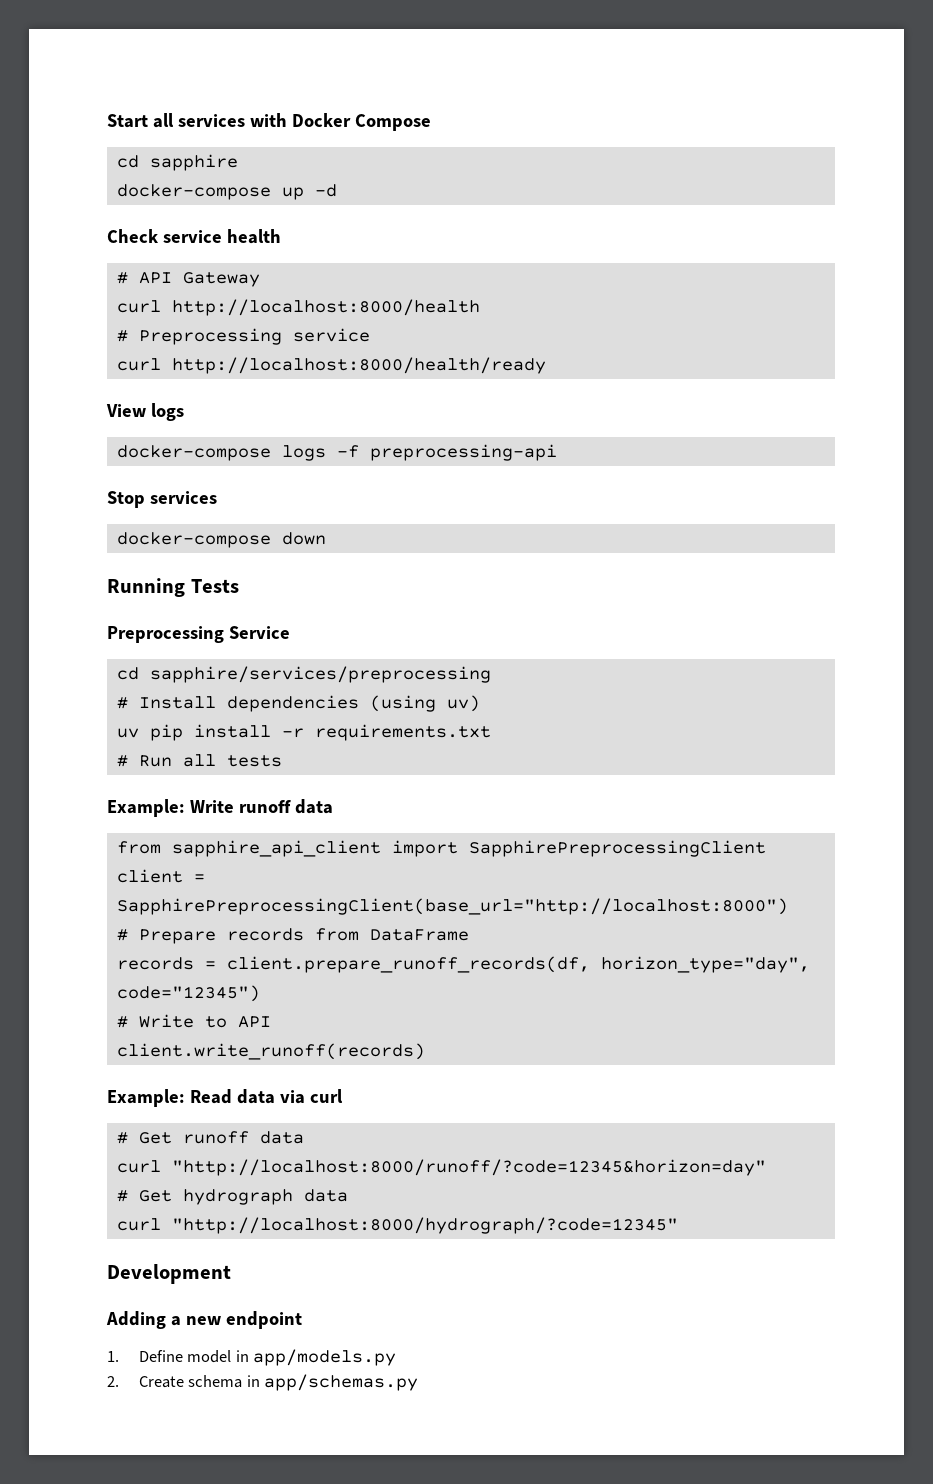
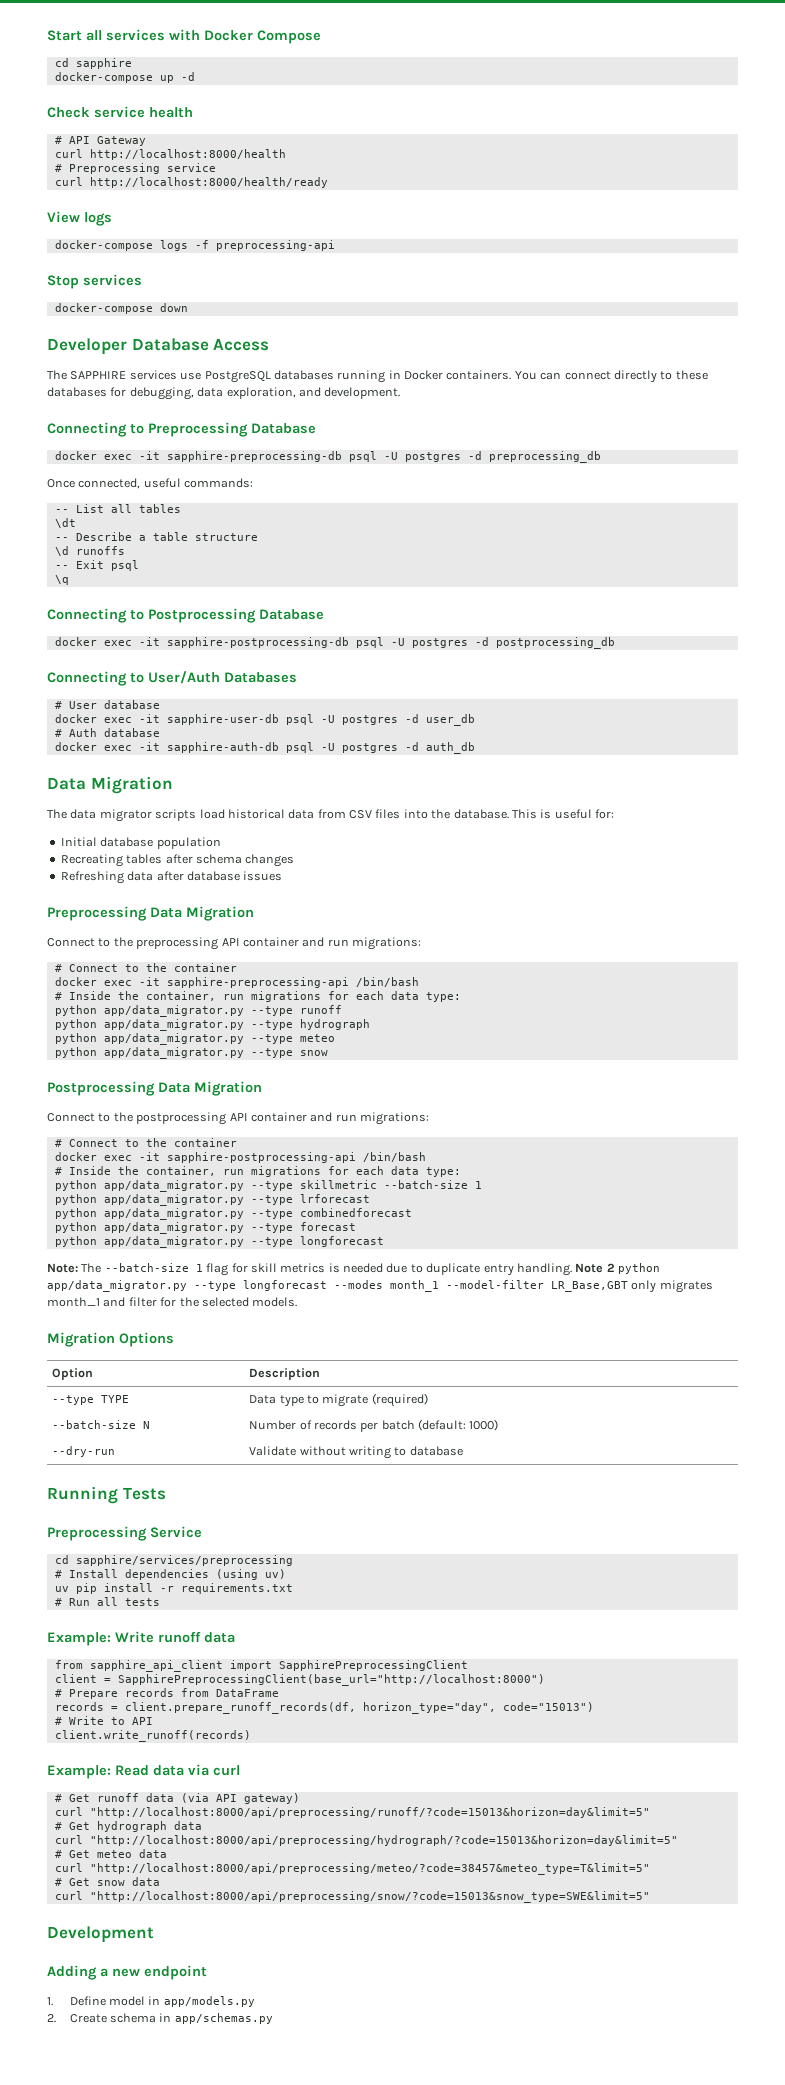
(326, 538) none -> [47,338,270,355] [47,370,708,383] [47,387,401,400] [47,422,316,437] [54,451,601,463] [47,478,254,489] [54,504,181,513] [54,518,76,528] [54,532,258,541] [54,546,125,556] [54,560,139,571] [54,575,69,585] [47,608,324,623] [54,637,615,649] [47,671,297,686] [54,700,160,709] [54,714,475,726] [54,728,160,737] [54,742,475,754] [47,776,173,794] [47,809,614,822] [60,837,221,849] [60,854,295,867] [60,871,283,884] [47,906,254,921] [47,937,421,950] [54,963,237,972] [54,977,419,988] [54,991,461,1002] [54,1005,342,1017] [54,1019,370,1031] [54,1033,335,1045] [54,1047,328,1059] [47,1081,262,1096] [47,1112,429,1125] [54,1138,237,1147] [54,1152,426,1163] [54,1166,461,1177] [54,1180,482,1192] [54,1194,370,1206] [54,1208,412,1220] [54,1222,356,1234] [54,1236,384,1248] [47,1263,660,1276] [47,1280,713,1293] [47,1297,298,1307] [47,1332,174,1347] [52,1368,94,1380] [249,1368,321,1380] [52,1395,130,1405] [249,1393,428,1407] [52,1420,151,1429] [249,1419,499,1432] [52,1446,116,1457] [249,1446,463,1459] // Developer Database Access // The SAPPHIRE services use PostgreSQL databases running in Docker containers. You can connect directly to these databases for debugging, data exploration, and development. // Connecting to Preprocessing Database // docker exec -it sapphire-preprocessing-db psql -U postgres -d preprocessing_db // Once connected, useful commands: // -- List all tables // \dt // -- Describe a table structure // \d runoffs // -- Exit psql // \q // Connecting to Postprocessing Database // docker exec -it sapphire-postprocessing-db psql -U postgres -d postprocessing_db // Connecting to User/Auth Databases // # User database // docker exec -it sapphire-user-db psql -U postgres -d user_db // # Auth database // docker exec -it sapphire-auth-db psql -U postgres -d auth_db // Data Migration // The data migrator scripts load historical data from CSV files into the database. This is useful for: // Initial database population // Recreating tables after schema changes // Refreshing data after database issues // Preprocessing Data Migration // Connect to the preprocessing API container and run migrations: // # Connect to the container // docker exec -it sapphire-preprocessing-api /bin/bash // # Inside the container, run migrations for each data type: // python app/data_migrator.py --type runoff // python app/data_migrator.py --type hydrograph // python app/data_migrator.py --type meteo // python app/data_migrator.py --type snow // Postprocessing Data Migration // Connect to the postprocessing API container and run migrations: // # Connect to the container // docker exec -it sapphire-postprocessing-api /bin/bash // # Inside the container, run migrations for each data type: // python app/data_migrator.py --type skillmetric --batch-size 1 // python app/data_migrator.py --type lrforecast // python app/data_migrator.py --type combinedforecast // python app/data_migrator.py --type forecast // python app/data_migrator.py --type longforecast // Note: The --batch-size 1 flag for skill metrics is needed due to duplicate entry handling. Note 2 python app/data_migrator.py --type longforecast --modes month_1 --model-filter LR_Base,GBT only migrates month_1 and filter for the selected models. // Migration Options // Option | Description // --type TYPE | Data type to migrate (required) // --batch-size N | Number of records per batch (default: 1000) // --dry-run | Validate without writing to database
[116,985,260,1002] code="12345") -> [502,1702,594,1712] code="15013")
[116,1159,766,1176] // curl "http://localhost:8000/runoff/?code=12345&horizon=day" -> [180,1793,300,1804] [54,1807,650,1818] (via API gateway) // curl "http://localhost:8000/api/preprocessing/runoff/?code=15013&horizon=day&limit=5"
[171,1217,678,1234] "http://localhost:8000/hydrograph/?code=12345" -> [89,1835,678,1846] [54,1849,167,1858] [54,1863,650,1875] [54,1877,160,1886] [54,1891,650,1903] "http://localhost:8000/api/preprocessing/hydrograph/?code=15013&horizon=day&limit=5" // # Get meteo data // curl "http://localhost:8000/api/preprocessing/meteo/?code=38457&meteo_type=T&limit=5" // # Get snow data // curl "http://localhost:8000/api/preprocessing/snow/?code=15013&snow_type=SWE&limit=5"

